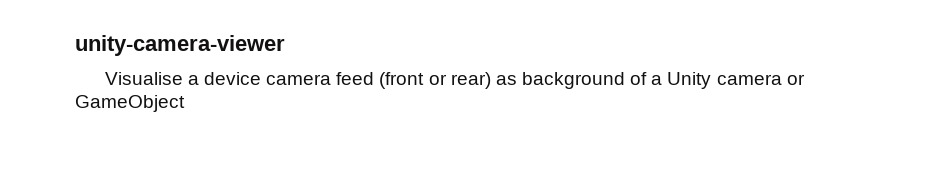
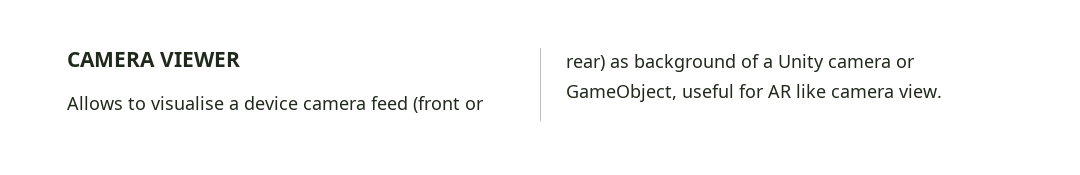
[75,35,285,56] [104,72,183,85] unity-camera-viewer // Visualise -> [67,52,240,67] [67,96,224,110] CAMERA VIEWER // Allows to visualise
[75,95,185,112] GameObject -> [566,84,942,102] GameObject, useful for AR like camera view.

